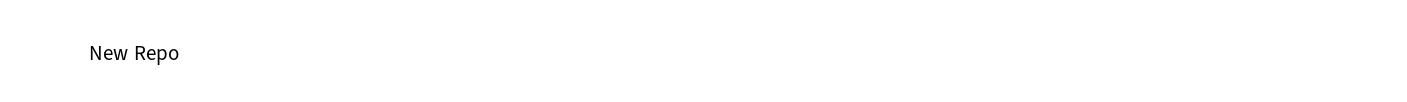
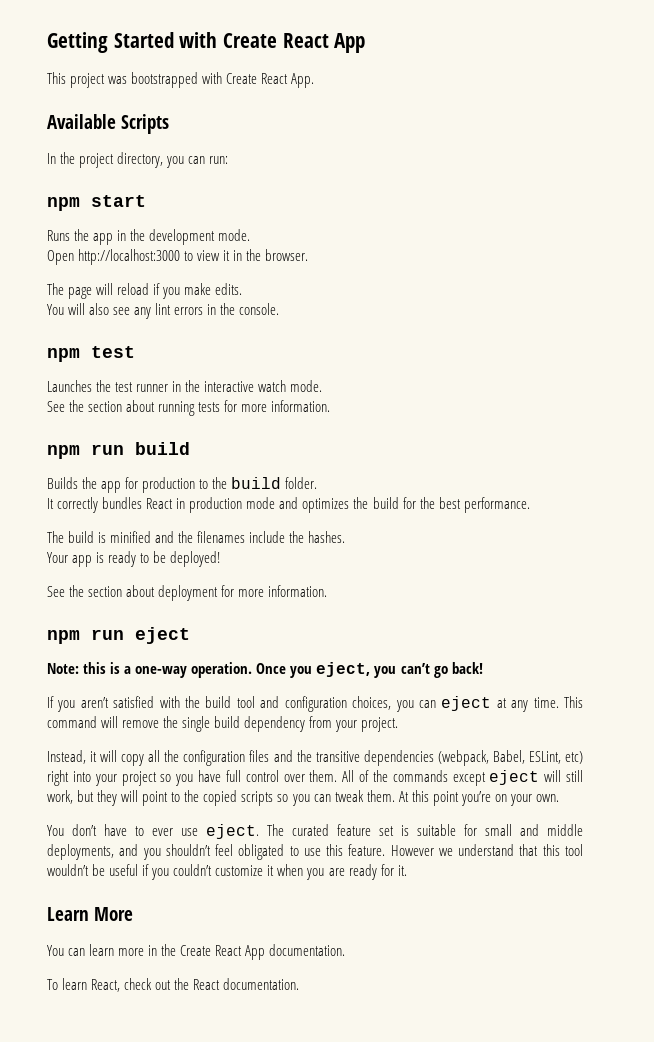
[89,46,179,65] New Repo -> [47,32,366,53] [47,72,315,88] [47,114,170,134] [47,152,229,168] [47,195,146,211] [47,229,251,245] [47,249,309,265] [47,283,243,299] [47,303,280,319] [47,346,135,362] [47,380,323,392] [47,400,331,416] [47,442,190,459] [47,477,318,493] [47,497,530,513] [47,531,346,543] [47,551,221,567] [47,585,328,601] [47,627,190,644] [47,662,483,678] [47,696,584,712] [47,716,399,732] [47,750,583,766] [47,770,583,786] [47,790,560,806] [47,824,583,839] [47,844,583,860] [47,864,407,880] [47,907,134,921] [47,944,346,960] [47,978,300,992] Getting Started with Create React App // This project was bootstrapped with Create React App. // Available Scripts // In the project directory, you can run: // npm start // Runs the app in the development mode. // Open http://localhost:3000 to view it in the browser. // The page will reload if you make edits. // You will also see any lint errors in the console. // npm test // Launches the test runner in the interactive watch mode. // See the section about running tests for more information. // npm run build // Builds the app for production to the build folder. // It correctly bundles React in production mode and optimizes the build for the best performance. // The build is minified and the filenames include the hashes. // Your app is ready to be deployed! // See the section about deployment for more information. // npm run eject // Note: this is a one-way operation. Once you eject, you can’t go back! // If you aren’t satisfied with the build tool and configuration choices, you can eject at any time. This command will remove the single build dependency from your project. // Instead, it will copy all the configuration files and the transitive dependencies (webpack, Babel, ESLint, etc) right into your project so you have full control over them. All of the commands except eject will still work, but they will point to the copied scripts so you can tweak them. At this point you’re on your own. // You don’t have to ever use eject. The curated feature set is suitable for small and middle deployments, and you shouldn’t feel obligated to use this feature. However we understand that this tool wouldn’t be useful if you couldn’t customize it when you are ready for it. // Learn More // You can learn more in the Create React App documentation. // To learn React, check out the React documentation.

